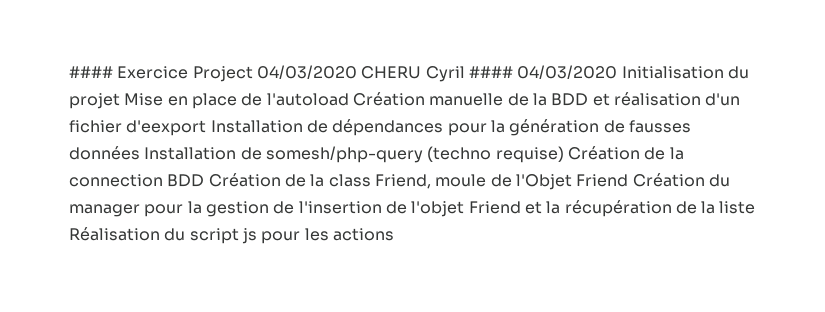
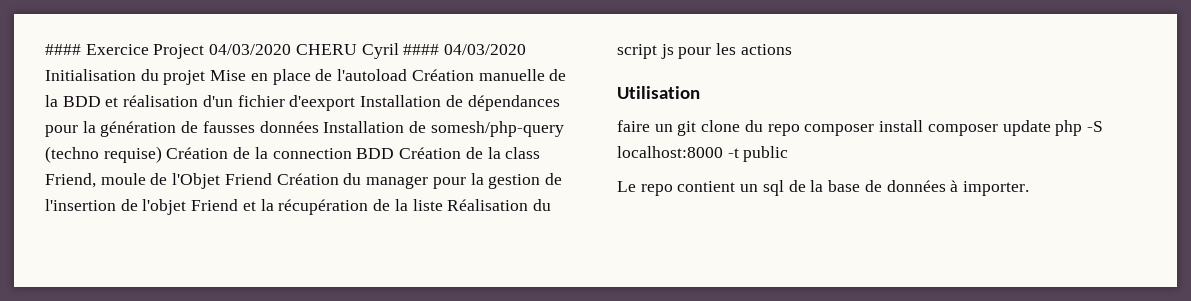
(394, 234) none -> [617,86,700,99] [617,120,1103,136] [617,146,789,162] [617,180,1029,196] // Utilisation // faire un git clone du repo composer install composer update php -S localhost:8000 -t public // Le repo contient un sql de la base de données à importer.

